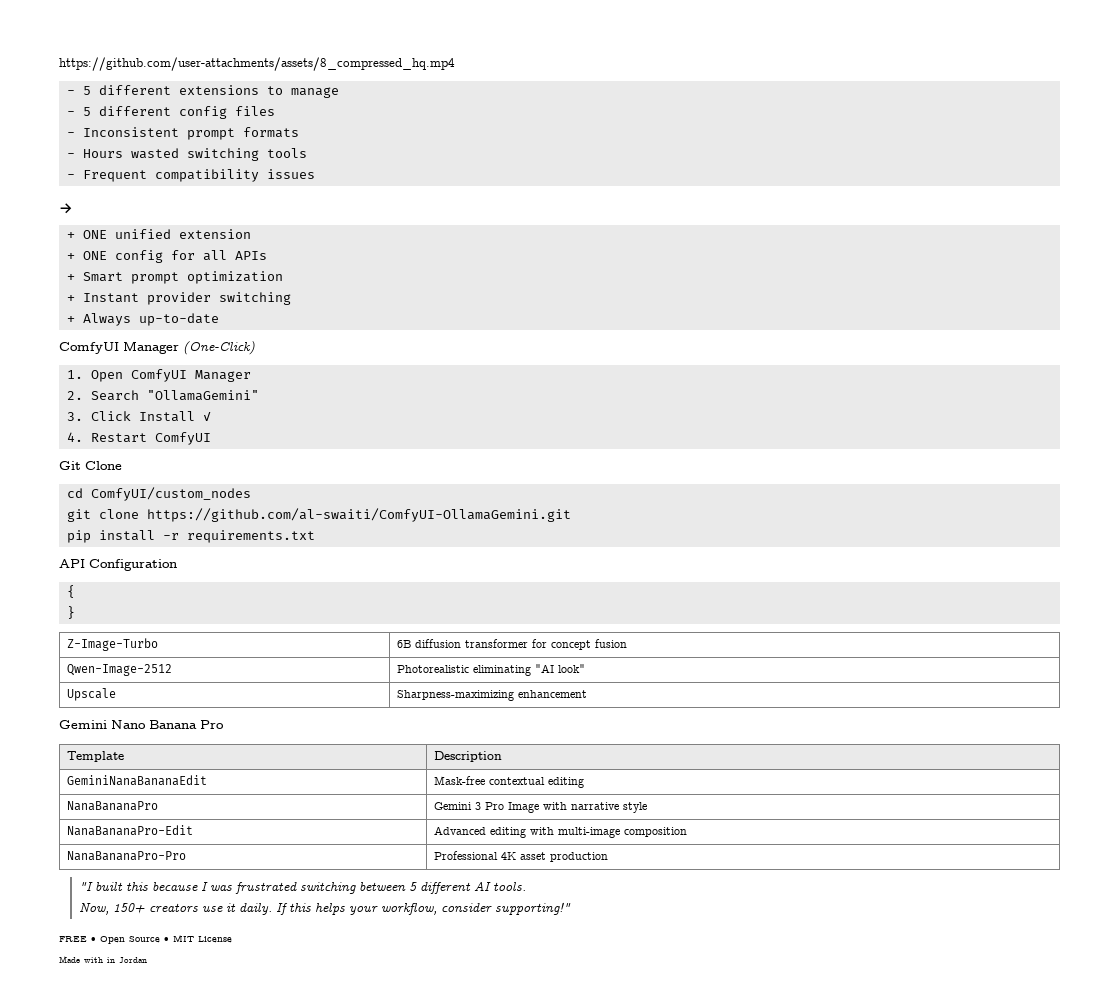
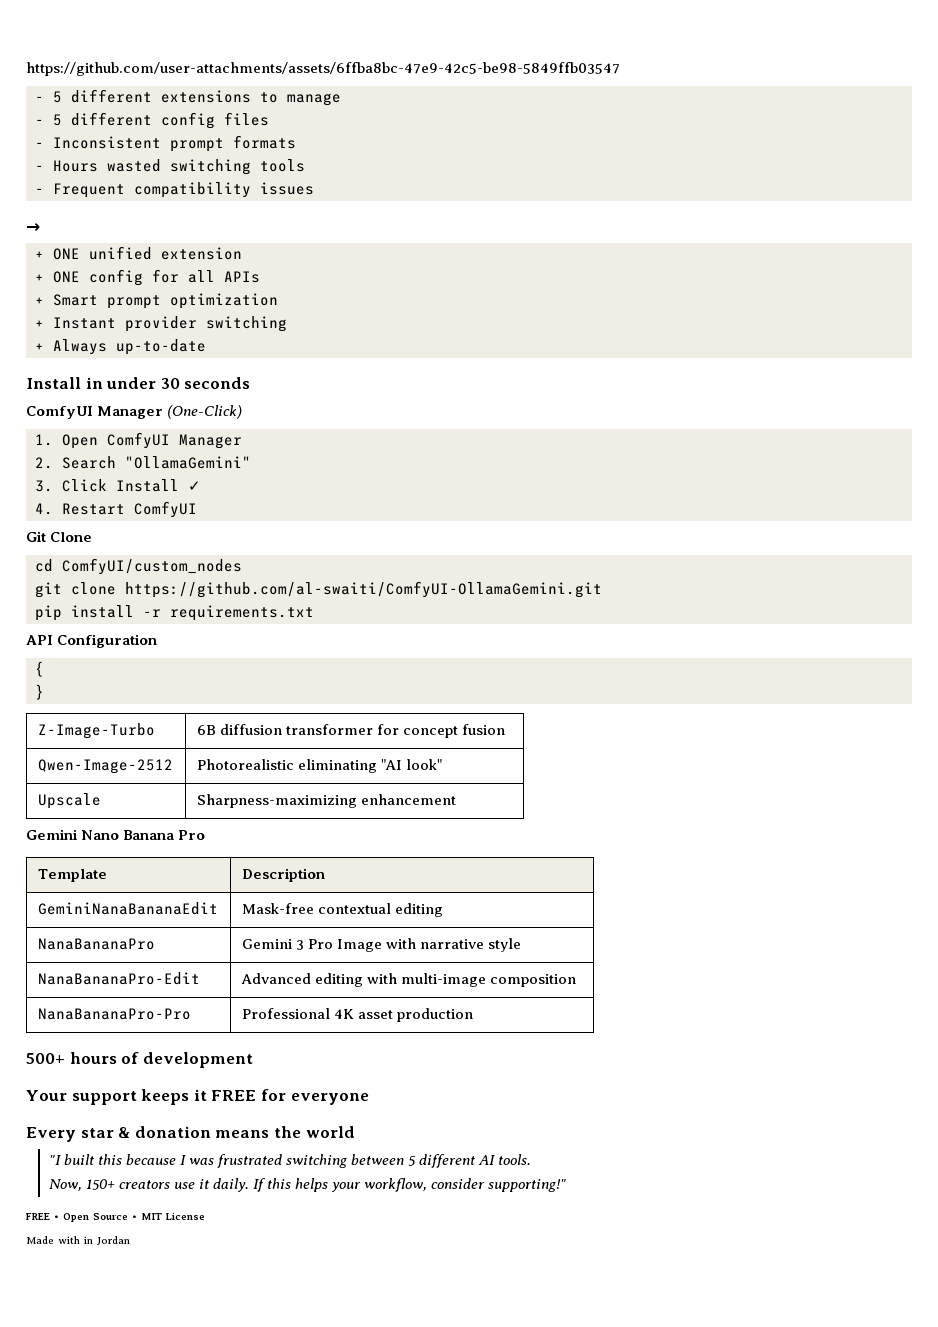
[59,57,455,71] https://github.com/user-attachments/assets/8_compressed_hq.mp4 -> [26,62,620,76] https://github.com/user-attachments/assets/6ffba8bc-47e9-42c5-be98-5849ffb03547
(219, 319) none -> [26,377,251,389] // Install in under 30 seconds
(609, 857) none -> [26,1052,253,1068] [26,1089,369,1105] [26,1126,355,1142] // 500+ hours of development // Your support keeps it FREE for everyone // Every star & donation means the world

